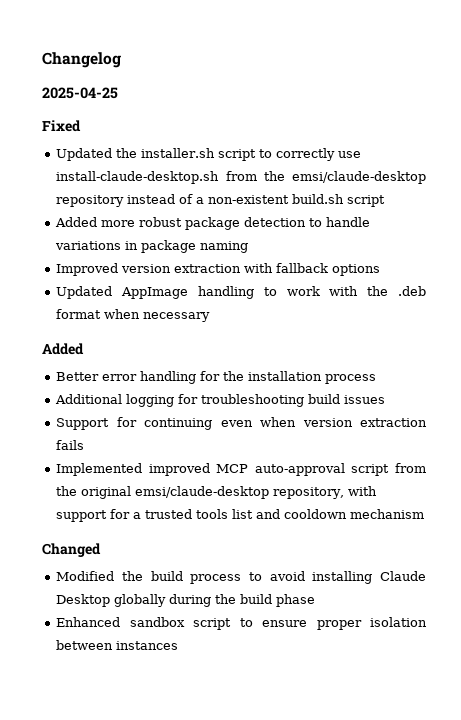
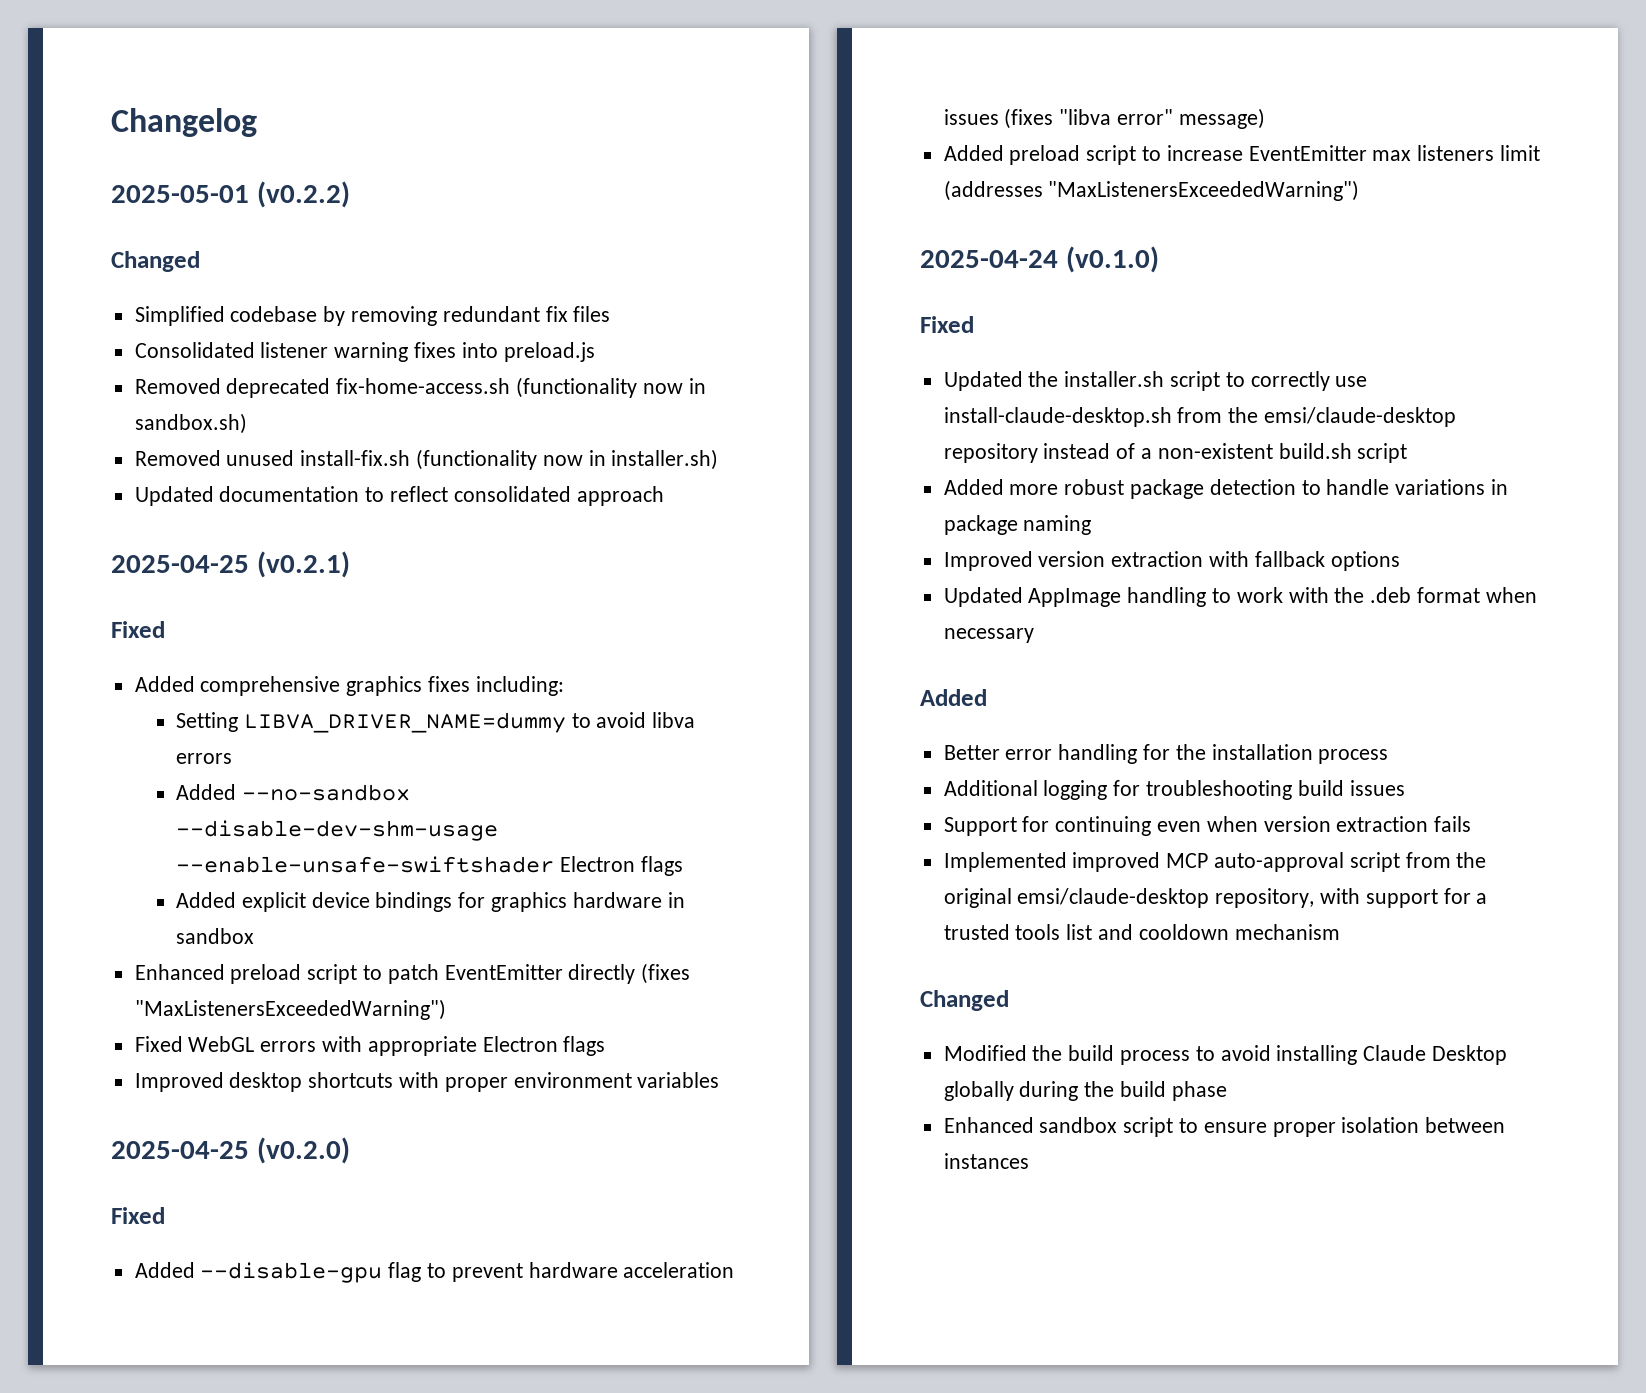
[42,87,118,99] 2025-04-25 -> [111,181,350,208] [111,251,200,272] [134,306,611,326] [134,342,595,362] [134,377,706,398] [134,413,247,434] [134,449,719,470] [134,486,664,506] [111,551,350,578] [111,621,165,638] [134,676,564,696] [176,712,696,733] [176,753,233,764] [176,784,410,801] [176,820,499,841] [176,856,683,876] [176,892,685,912] [176,928,255,944] [134,963,691,984] [134,999,446,1020] [134,1036,606,1056] [134,1072,720,1092] [111,1137,350,1164] [111,1207,165,1224] [134,1262,735,1283] [943,108,1265,129] [943,145,1541,165] [943,180,1360,201] [920,246,1159,273] 2025-05-01 (v0.2.2) // Changed // Simplified codebase by removing redundant fix files // Consolidated listener warning fixes into preload.js // Removed deprecated fix-home-access.sh (functionality now in sandbox.sh) // Removed unused install-fix.sh (functionality now in installer.sh) // Updated documentation to reflect consolidated approach // 2025-04-25 (v0.2.1) // Fixed // Added comprehensive graphics fixes including: // Setting LIBVA_DRIVER_NAME=dummy to avoid libva errors // Added --no-sandbox --disable-dev-shm-usage --enable-unsafe-swiftshader Electron flags // Added explicit device bindings for graphics hardware in sandbox // Enhanced preload script to patch EventEmitter directly (fixes "MaxListenersExceededWarning") // Fixed WebGL errors with appropriate Electron flags // Improved desktop shortcuts with proper environment variables // 2025-04-25 (v0.2.0) // Fixed // Added --disable-gpu flag to prevent hardware acceleration issues (fixes "libva error" message) // Added preload script to increase EventEmitter max listeners limit (addresses "MaxListenersExceededWarning") // 2025-04-24 (v0.1.0)

